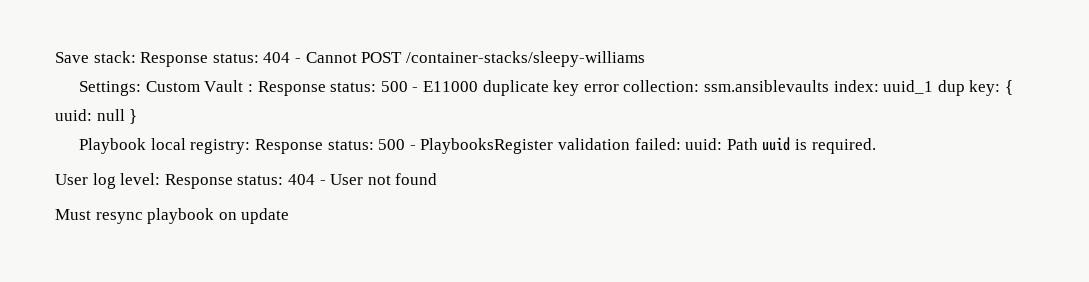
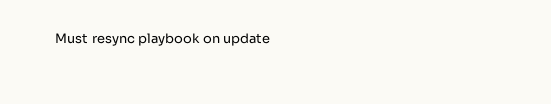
[55,51,645,67] [79,80,1013,96] [55,109,138,124] [79,137,876,154] [55,173,438,189] Save stack: Response status: 404 - Cannot POST /container-stacks/sleepy-williams // Settings: Custom Vault : Response status: 500 - E11000 duplicate key error collection: ssm.ansiblevaults index: uuid_1 dup key: { uuid: null } // Playbook local registry: Response status: 500 - PlaybooksRegister validation failed: uuid: Path uuid is required. // User log level: Response status: 404 - User not found // -> (55, 38) none

